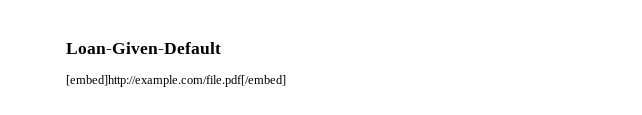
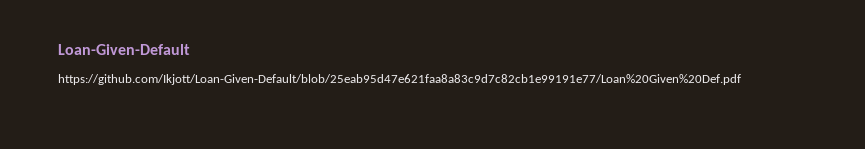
[66,75,286,87] [embed]http://example.com/file.pdf[/embed] -> [58,74,741,85] https://github.com/Ikjott/Loan-Given-Default/blob/25eab95d47e621faa8a83c9d7c82cb1e99191e77/Loan%20Given%20Def.pdf

